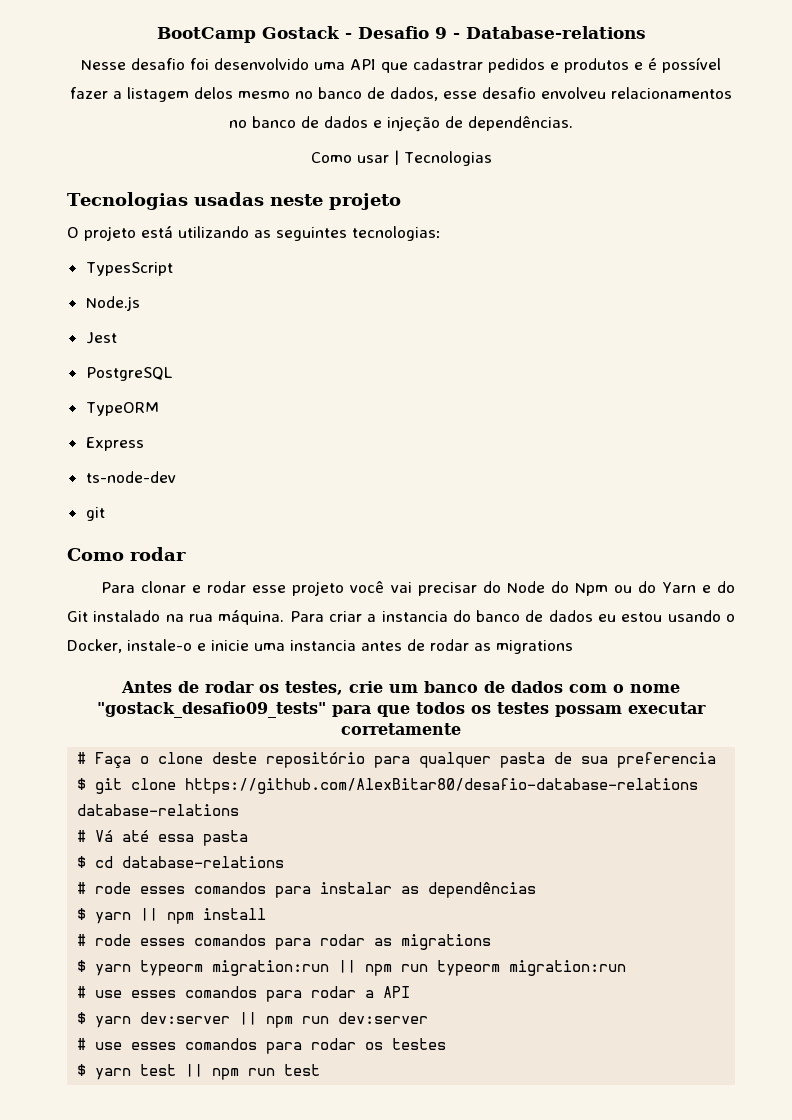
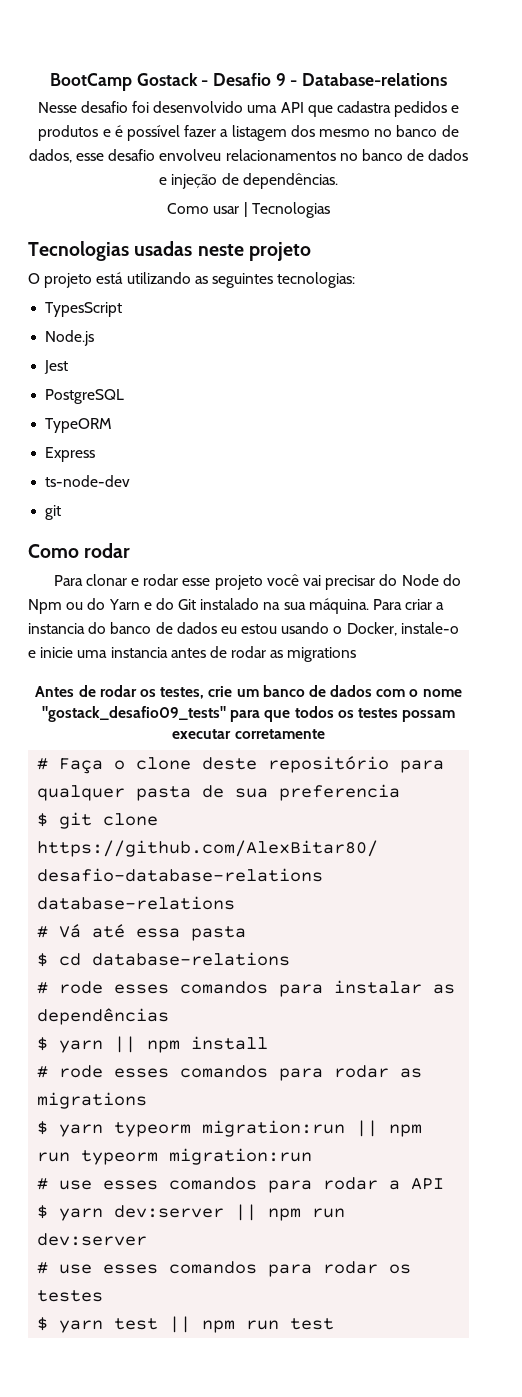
[413,58,483,70] cadastrar -> [336,101,391,113] cadastra
[194,87,233,99] delos -> [290,125,315,137] dos
[188,614,213,622] rua -> [283,602,306,610] sua

